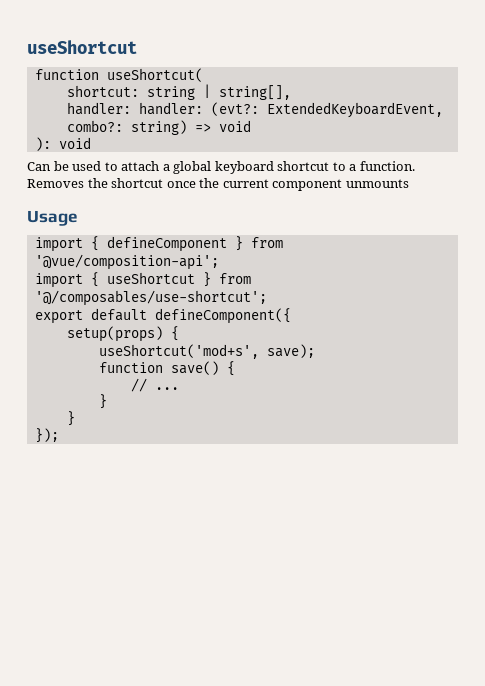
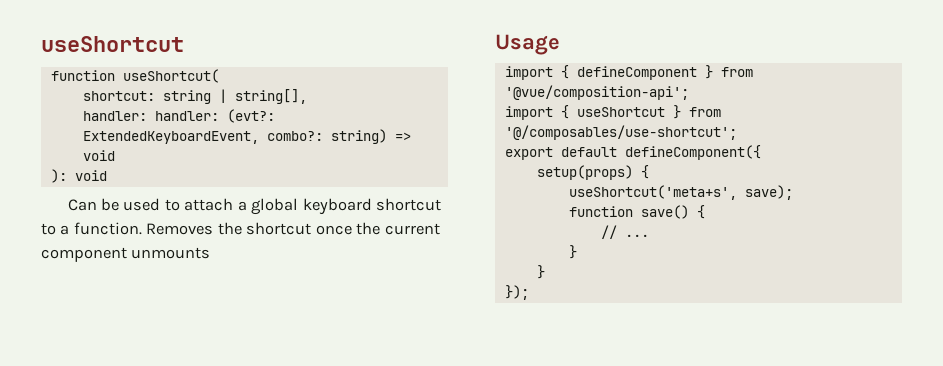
[98,344,259,359] useShortcut('mod+s', -> [568,185,737,200] useShortcut('meta+s',

